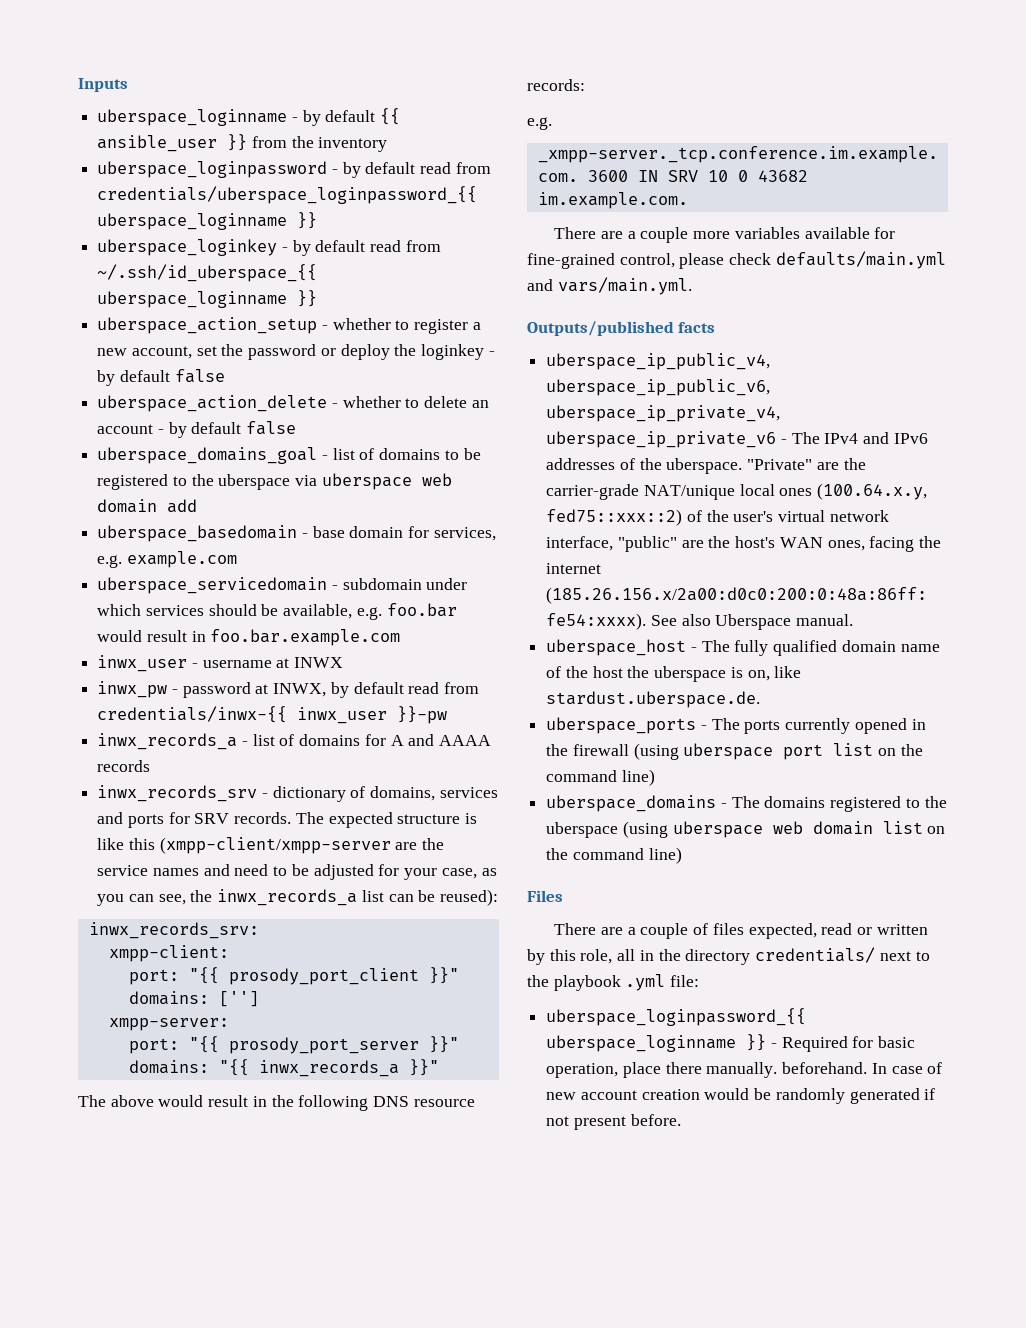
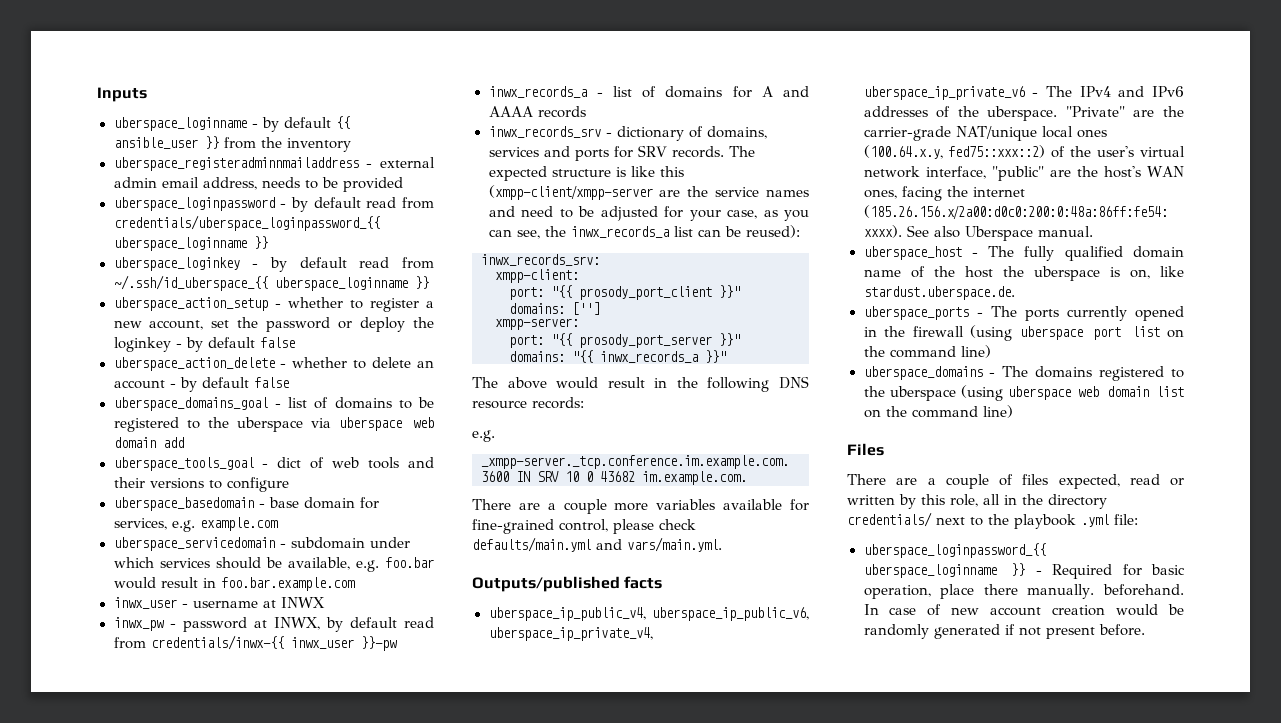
(388, 144) none -> [113,157,435,171] [113,177,403,192] // uberspace_registeradminnmailaddress - external admin email address, needs to be provided
(198, 506) none -> [113,457,434,471] [113,477,289,492] // uberspace_tools_goal - dict of web tools and their versions to configure

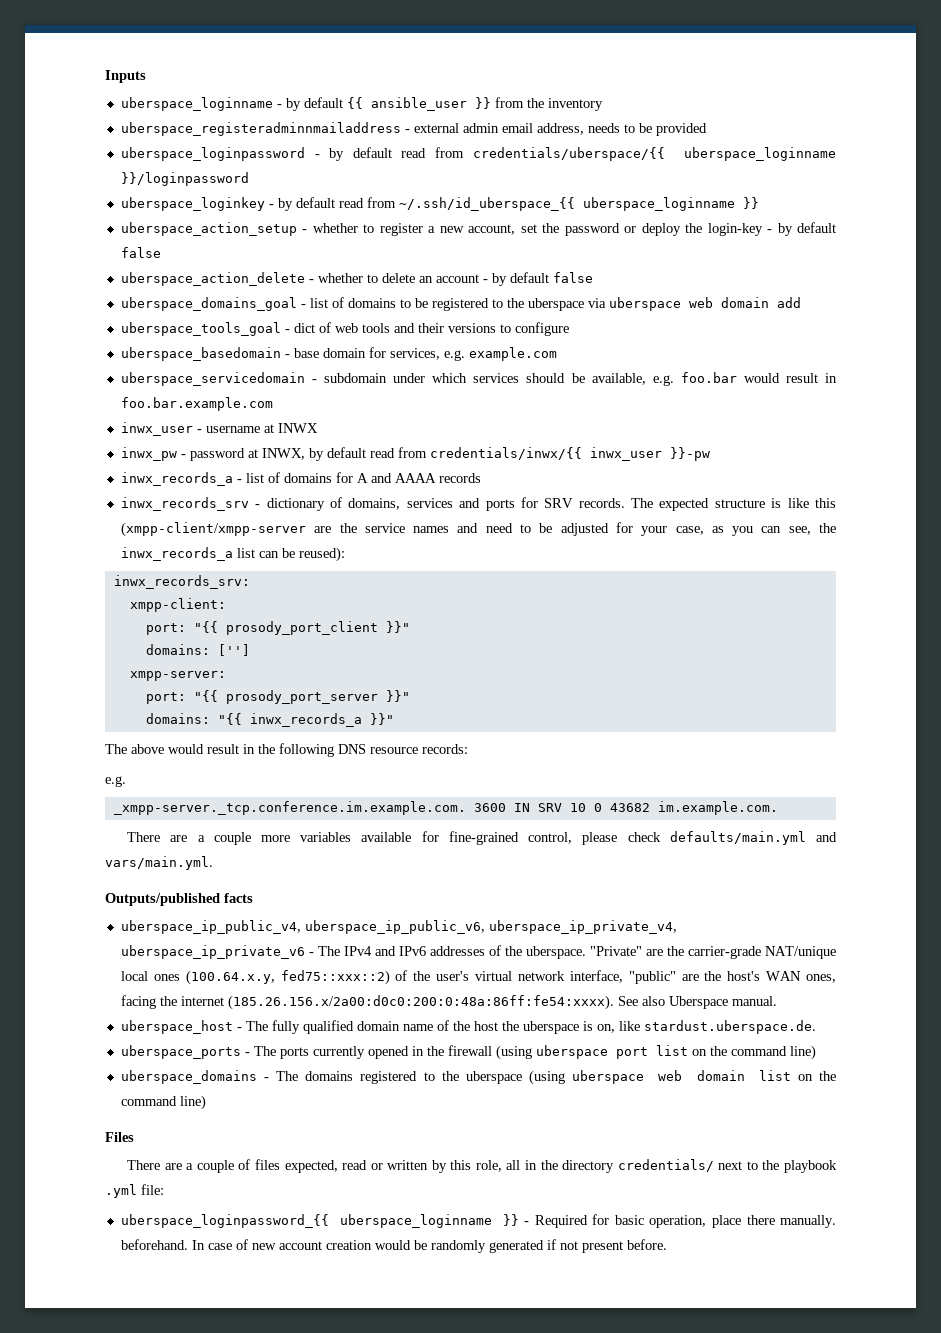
[113,215,380,231] [113,236,268,251] credentials/uberspace_loginpassword_{{ uberspace_loginname }} -> [472,147,836,161] [120,172,249,186] credentials/uberspace/{{ uberspace_loginname }}/loginpassword
[113,337,171,352] loginkey -> [707,223,763,236] login-key
[150,635,284,650] credentials/inwx-{{ -> [429,447,582,460] credentials/inwx/{{

